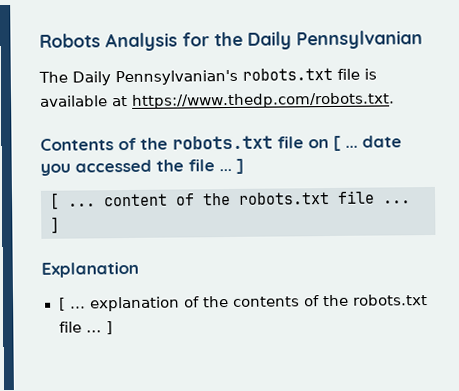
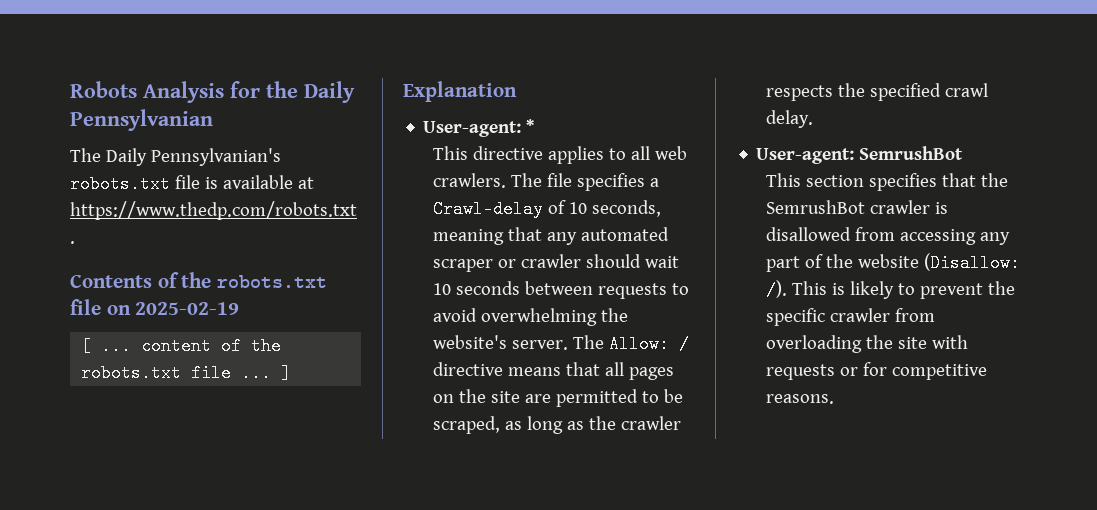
[333,135,402,151] [40,158,244,176] [ ... date you accessed the file ... ] -> [135,302,240,315] 2025-02-19
[58,294,428,312] [58,321,113,335] [ ... explanation of the contents of the robots.txt file ... ] -> [423,119,535,137] [432,146,687,164] [432,173,659,191] [432,200,661,218] [432,227,669,245] [432,254,679,272] [432,281,689,299] [432,308,628,326] [432,335,689,353] [432,362,674,380] [432,389,683,407] [432,416,681,434] [765,83,988,101] [765,110,813,128] [756,146,964,164] [765,173,1008,191] [765,200,948,214] [765,227,1010,245] [765,253,1020,272] [765,280,1015,299] [765,308,935,326] [765,335,968,353] [765,362,987,380] [765,394,834,404] User-agent: * // This directive applies to all web crawlers. The file specifies a Crawl-delay of 10 seconds, meaning that any automated scraper or crawler should wait 10 seconds between requests to avoid overwhelming the website's server. The Allow: / directive means that all pages on the site are permitted to be scraped, as long as the crawler respects the specified crawl delay. // User-agent: SemrushBot // This section specifies that the SemrushBot crawler is disallowed from accessing any part of the website (Disallow: /). This is likely to prevent the specific crawler from overloading the site with requests or for competitive reasons.

